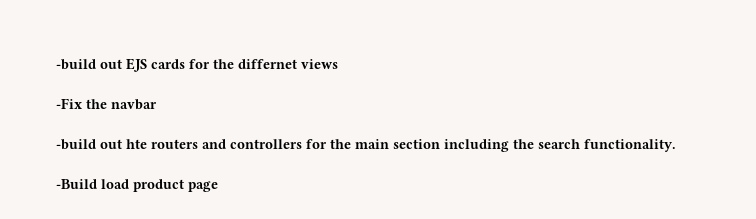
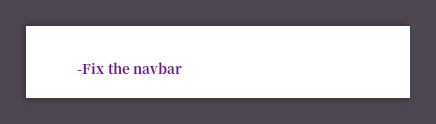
[56,58,338,72] [56,98,157,110] [56,139,676,152] [56,179,218,192] -build out EJS cards for the differnet views // -Fix the navbar // -build out hte routers and controllers for the main section including the search functionality. // -Build load product page -> [77,62,183,74] -Fix the navbar

